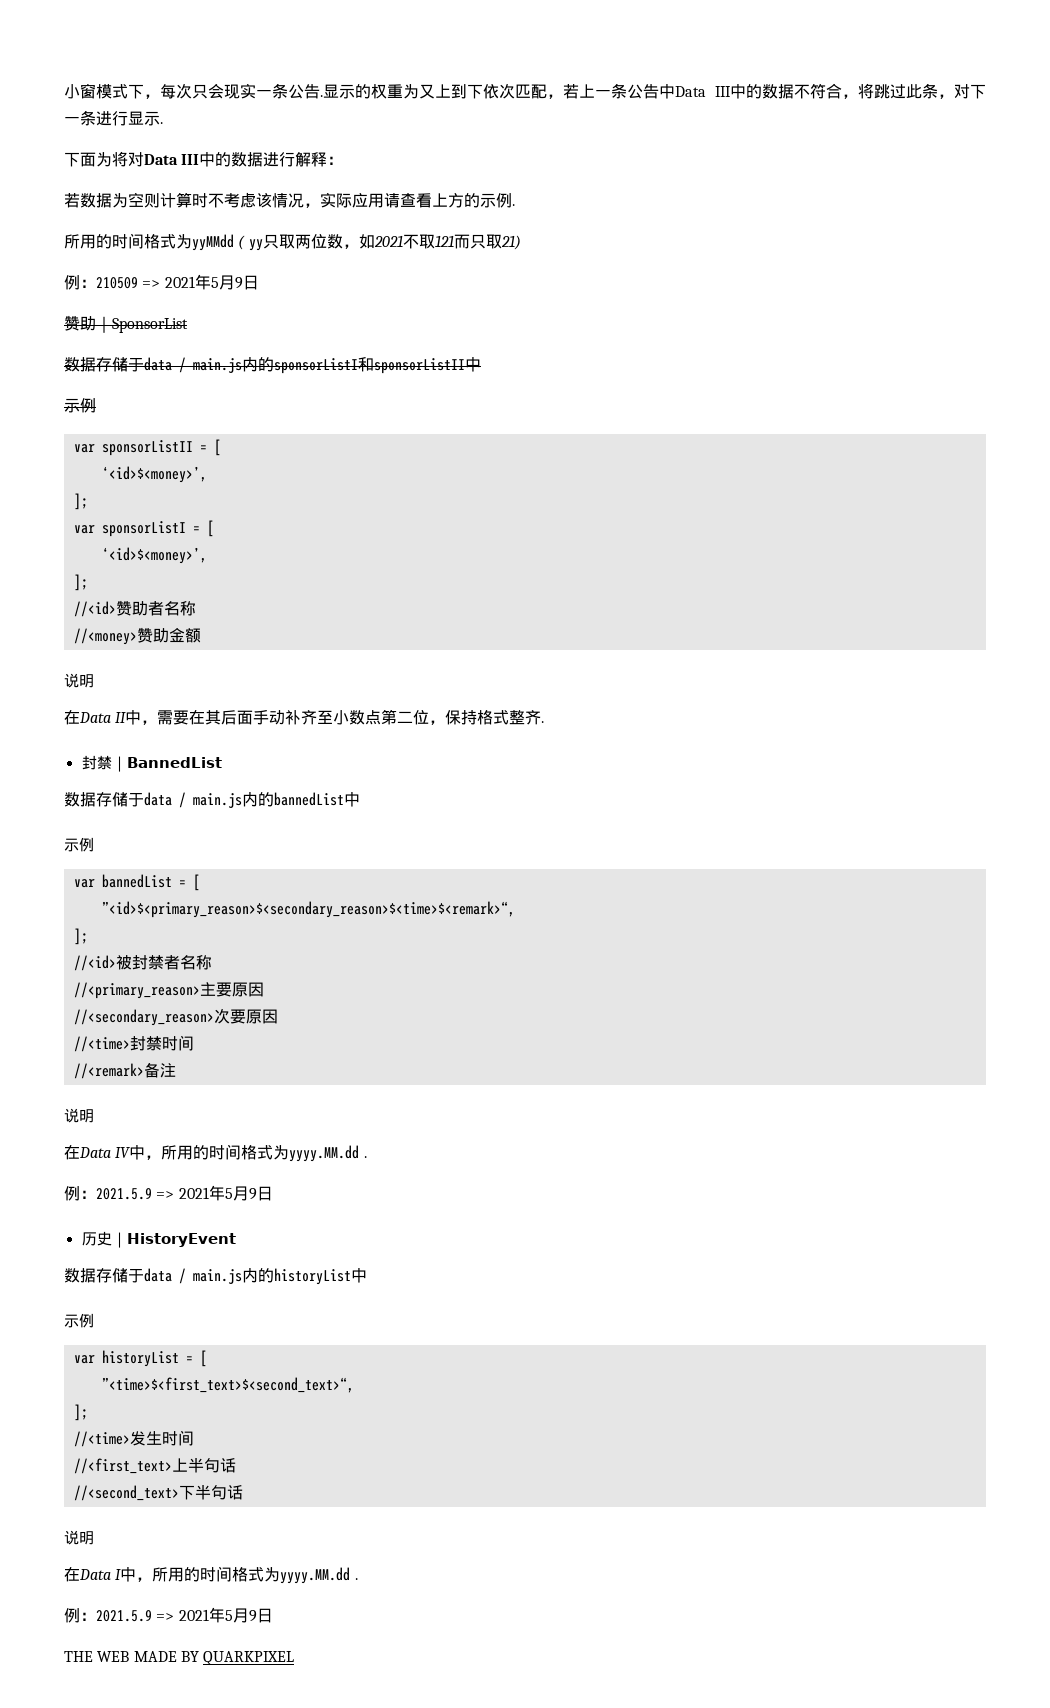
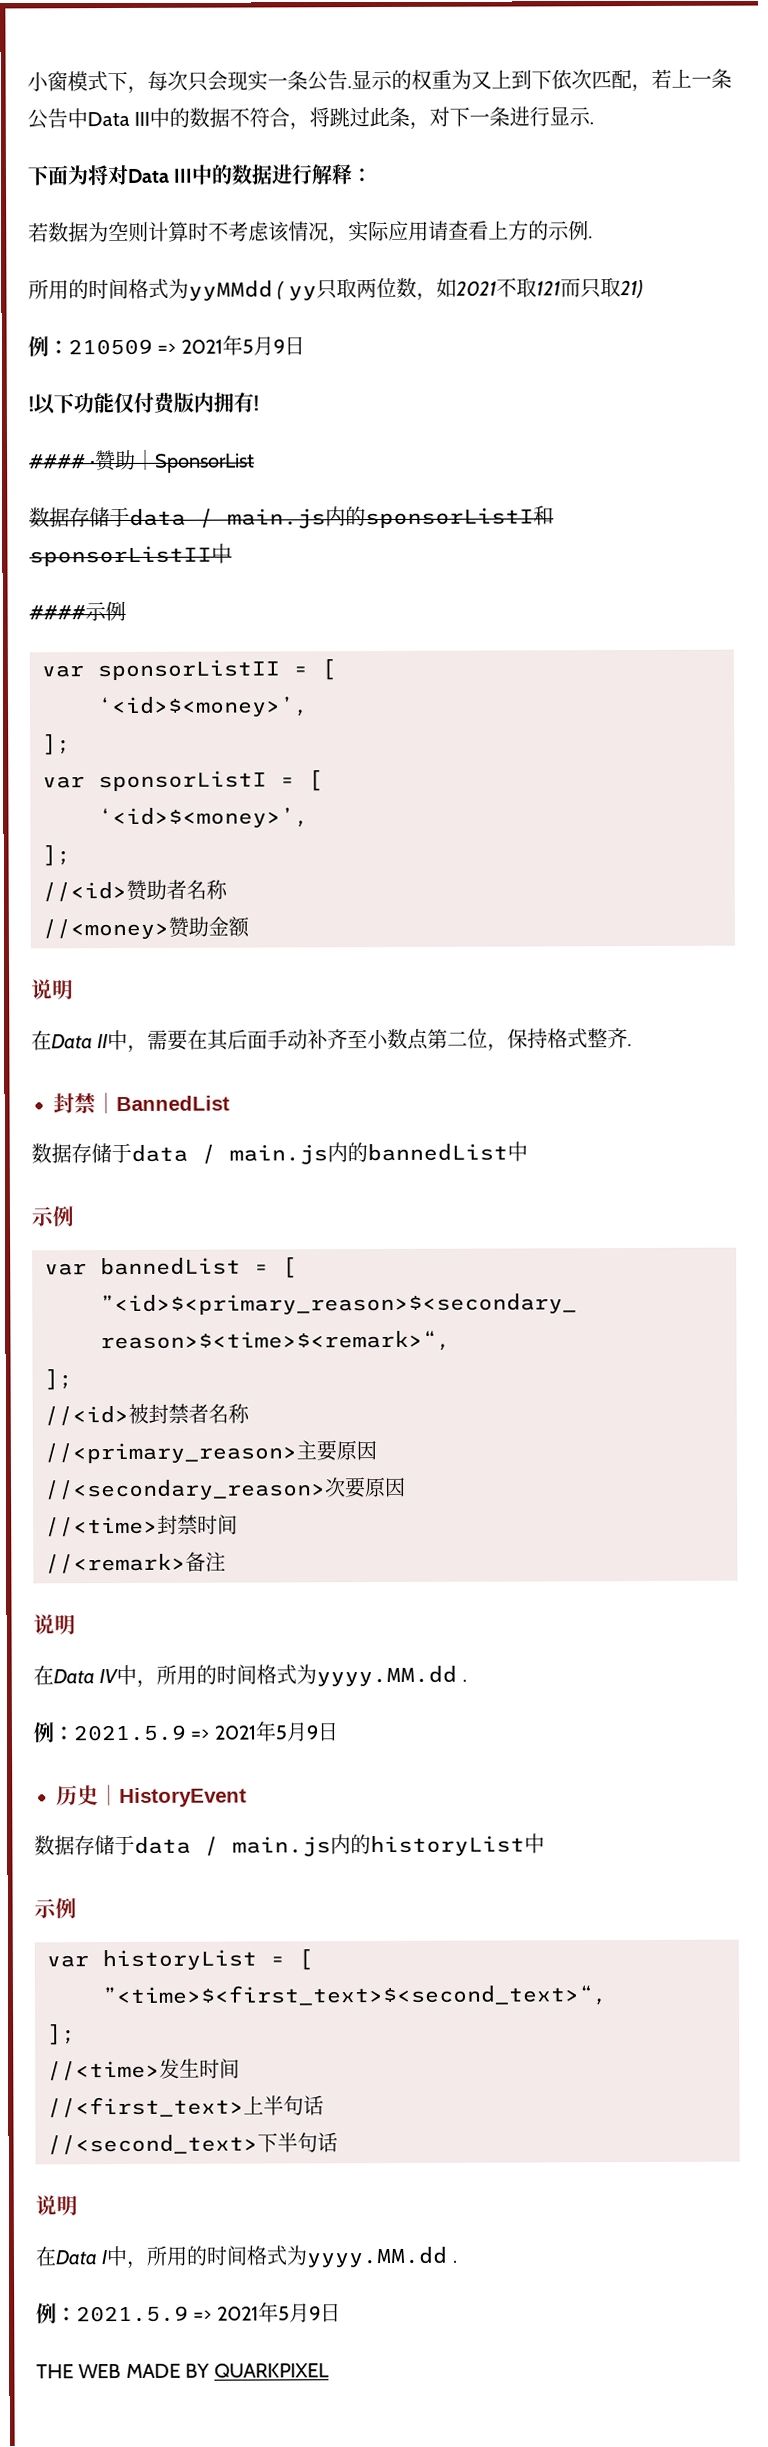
(259, 282) none -> [28,391,259,415] [29,454,97,469] !以下功能仅付费版内拥有! // #### ·
(481, 364) none -> [29,605,86,620] ####

